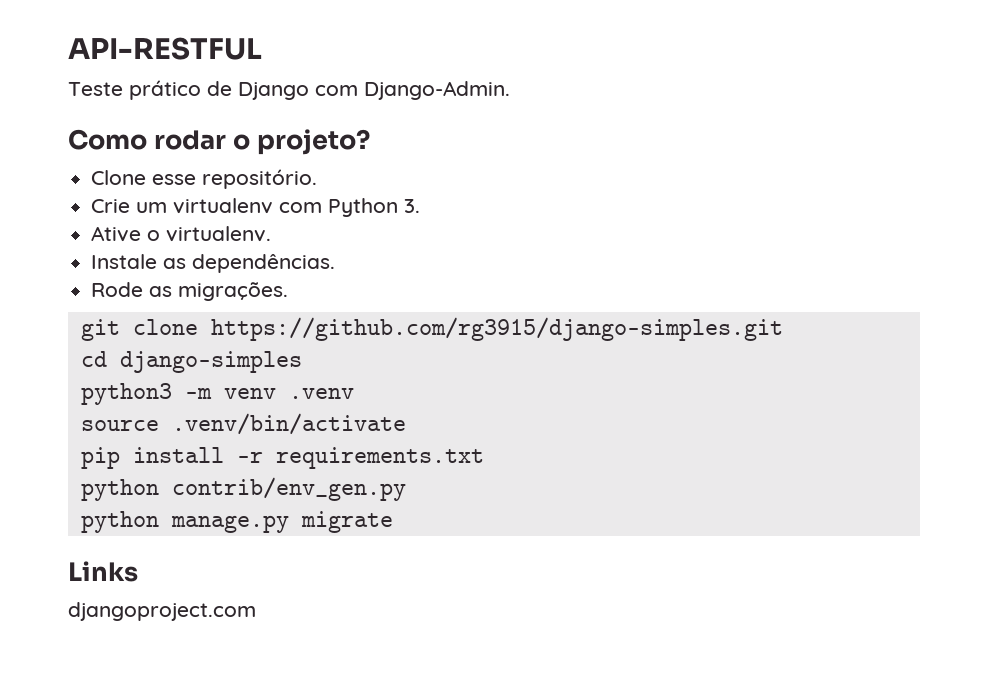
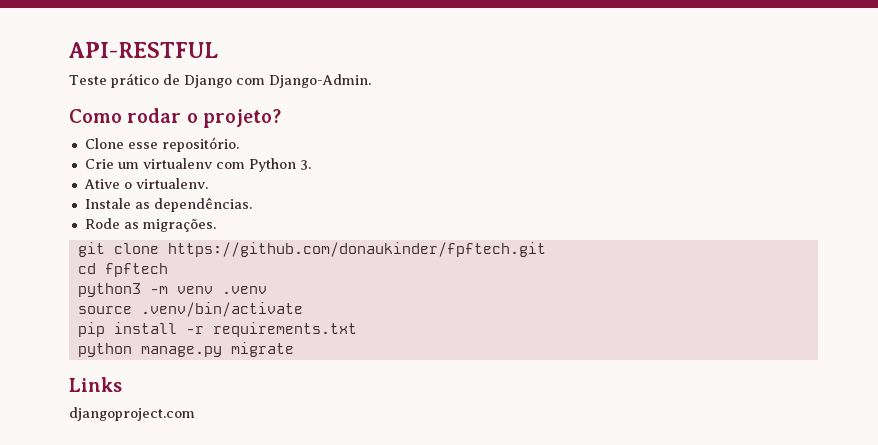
[210,317,783,341] https://github.com/rg3915/django-simples.git -> [167,242,546,257] https://github.com/donaukinder/fpftech.git
[119,351,302,373] django-simples -> [104,263,168,277] fpftech
[80,477,406,501] // python contrib/env_gen.py -> (357, 329) none

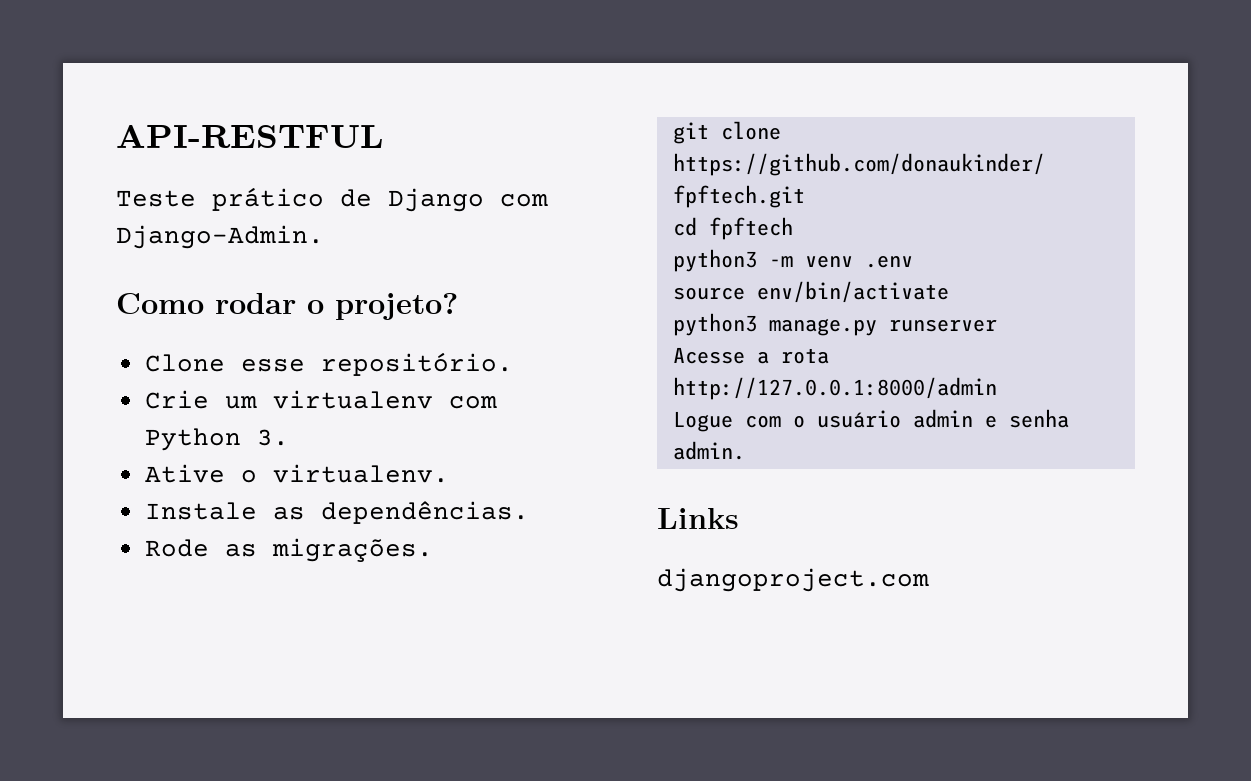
[221,286,267,294] .venv -> [864,255,913,268] .env
[140,302,303,317] [77,322,357,337] [77,342,294,357] .venv/bin/activate // pip install -r requirements.txt // python manage.py migrate -> [756,281,949,303] [672,313,997,336] [672,347,829,364] [672,377,997,400] [672,409,1069,432] [672,441,745,460] env/bin/activate // python3 manage.py runserver // Acesse a rota http://127.0.0.1:8000/admin // Logue com o usuário admin e senha admin.

